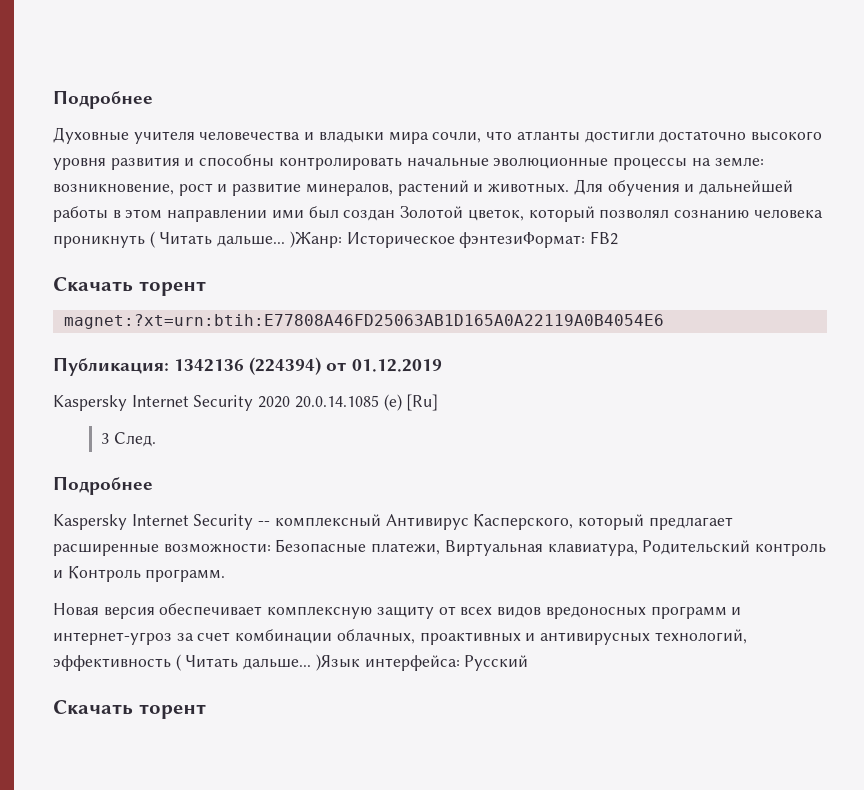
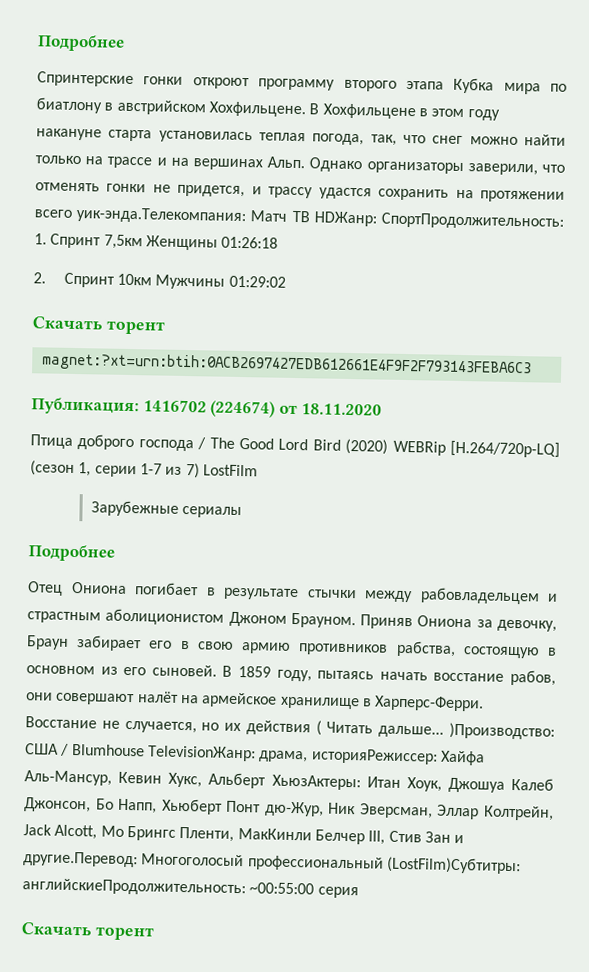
[53,90,153,109] [53,127,822,144] [53,154,764,170] [53,179,793,196] [53,206,823,222] [53,231,619,248] Подробнее // Духовные учителя человечества и владыки мира сочли, что атланты достигли достаточно высокого уровня развития и способны контролировать начальные эволюционные процессы на земле: возникновение, рост и развитие минералов, растений и животных. Для обучения и дальнейшей работы в этом направлении ими был создан Золотой цветок, который позволял сознанию человека проникнуть ( Читать дальше... )Жанр: Историческое фэнтезиФормат: FB2 -> [37,34,125,52] [37,71,567,95] [36,97,500,121] [36,128,566,146] [35,155,565,176] [35,182,566,203] [34,207,564,230] [34,233,279,251] [33,272,286,290] Подробнее // Спринтерские гонки откроют программу второго этапа Кубка мира по биатлону в австрийском Хохфильцене. В Хохфильцене в этом году накануне старта установилась теплая погода, так, что снег можно найти только на трассе и на вершинах Альп. Однако организаторы заверили, что отменять гонки не придется, и трассу удастся сохранить на протяжении всего уик-энда.Телекомпания: Матч ТВ HDЖанр: СпортПродолжительность: 1. Спринт 7,5км Женщины 01:26:18 // 2. Спринт 10км Мужчины 01:29:02
[63,314,664,329] magnet:?xt=urn:btih:E77808A46FD25063AB1D165A0A22119A0B4054E6 -> [41,352,532,378] magnet:?xt=urn:btih:0ACB2697427EDB612661E4F9F2F793143FEBA6C3
[174,357,442,375] [53,394,439,411] [101,432,157,447] [53,476,153,495] [53,514,733,530] [53,539,827,556] [53,566,226,582] [53,603,742,619] [53,629,747,645] [53,654,529,671] 1342136 (224394) от 01.12.2019 // Kaspersky Internet Security 2020 20.0.14.1085 (e) [Ru] // 3 След. // Подробнее // Kaspersky Internet Security -- комплексный Антивирус Касперского, который предлагает расширенные возможности: Безопасные платежи, Виртуальная клавиатура, Родительский контроль и Контроль программ. // Новая версия обеспечивает комплексную защиту от всех видов вредоносных программ и интернет-угроз за счет комбинации облачных, проактивных и антивирусных технологий, эффективность ( Читать дальше... )Язык интерфейса: Русский -> [142,399,383,418] [30,434,560,458] [30,460,258,479] [90,500,242,519] [28,544,115,562] [27,581,558,605] [27,608,557,632] [26,635,557,659] [26,664,556,686] [26,691,485,712] [25,716,555,740] [25,743,485,766] [24,770,554,793] [24,797,554,821] [23,824,465,845] [23,851,521,875] [22,878,359,899] 1416702 (224674) от 18.11.2020 // Птица доброго господа / The Good Lord Bird (2020) WEBRip [H.264/720p-LQ] (сезон 1, серии 1-7 из 7) LostFilm // Зарубежные сериалы // Подробнее // Отец Ониона погибает в результате стычки между рабовладельцем и страстным аболиционистом Джоном Брауном. Приняв Ониона за девочку, Браун забирает его в свою армию противников рабства, состоящую в основном из его сыновей. В 1859 году, пытаясь начать восстание рабов, они совершают налёт на армейское хранилище в Харперс-Ферри. Восстание не случается, но их действия ( Читать дальше... )Производство: США / Blumhouse TelevisionЖанр: драма, историяРежиссер: Хайфа Аль-Мансур, Кевин Хукс, Альберт ХьюзАктеры: Итан Хоук, Джошуа Калеб Джонсон, Бо Напп, Хьюберт Понт дю-Жур, Ник Эверсман, Эллар Колтрейн, Jack Alcott, Мо Брингс Пленти, МакКинли Белчер III, Стив Зан и другие.Перевод: Многоголосый профессиональный (LostFilm)Субтитры: английскиеПродолжительность: ~00:55:00 серия

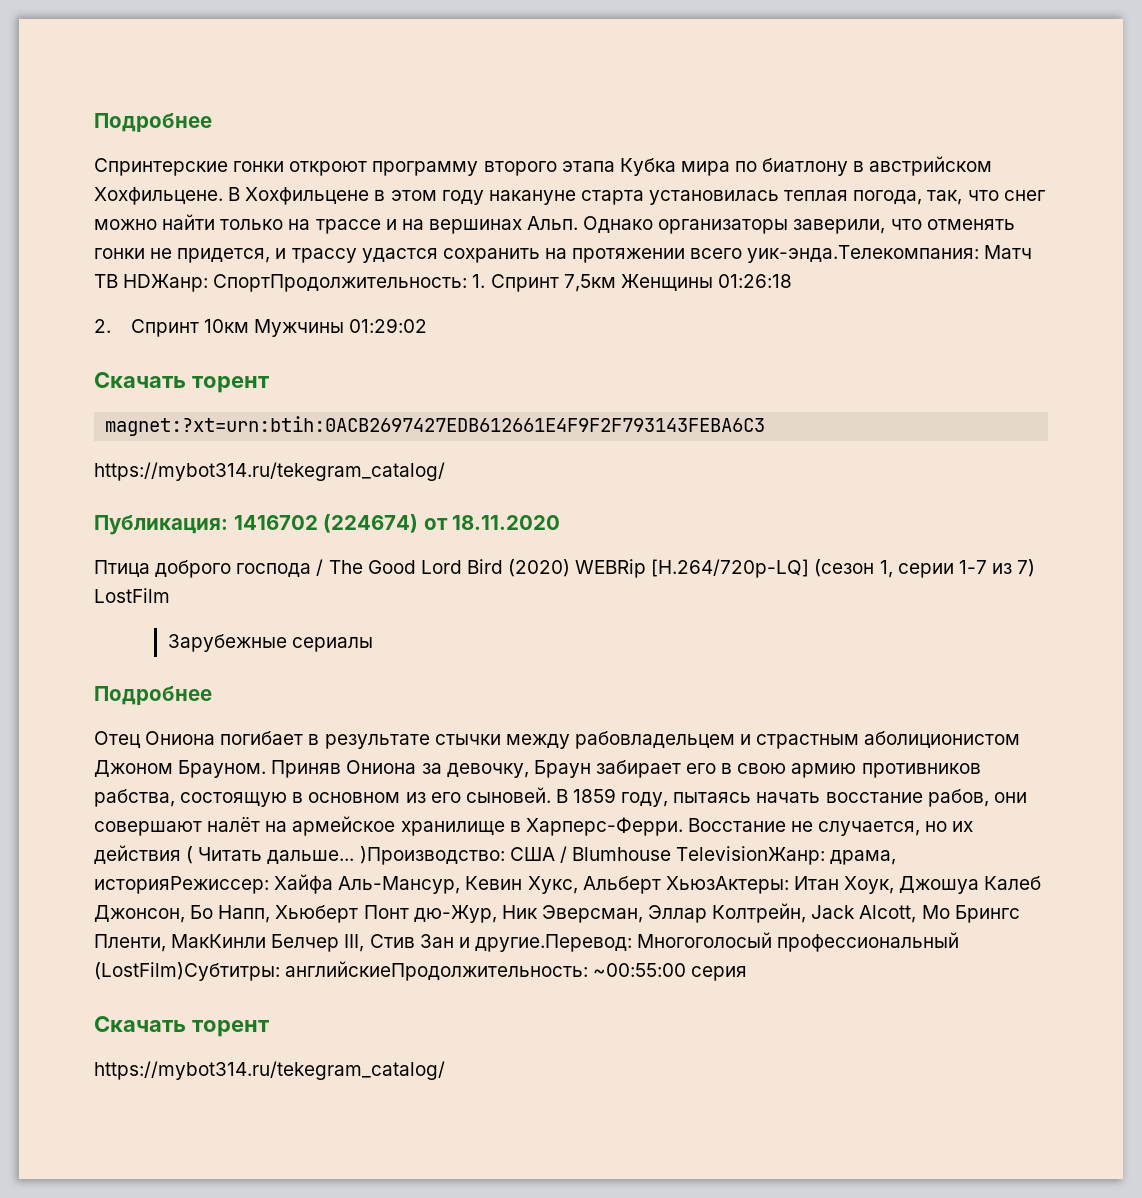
(532, 365) none -> [94,462,445,481] // https://mybot314.ru/tekegram_catalog/
(154, 933) none -> [94,1061,445,1080] // https://mybot314.ru/tekegram_catalog/

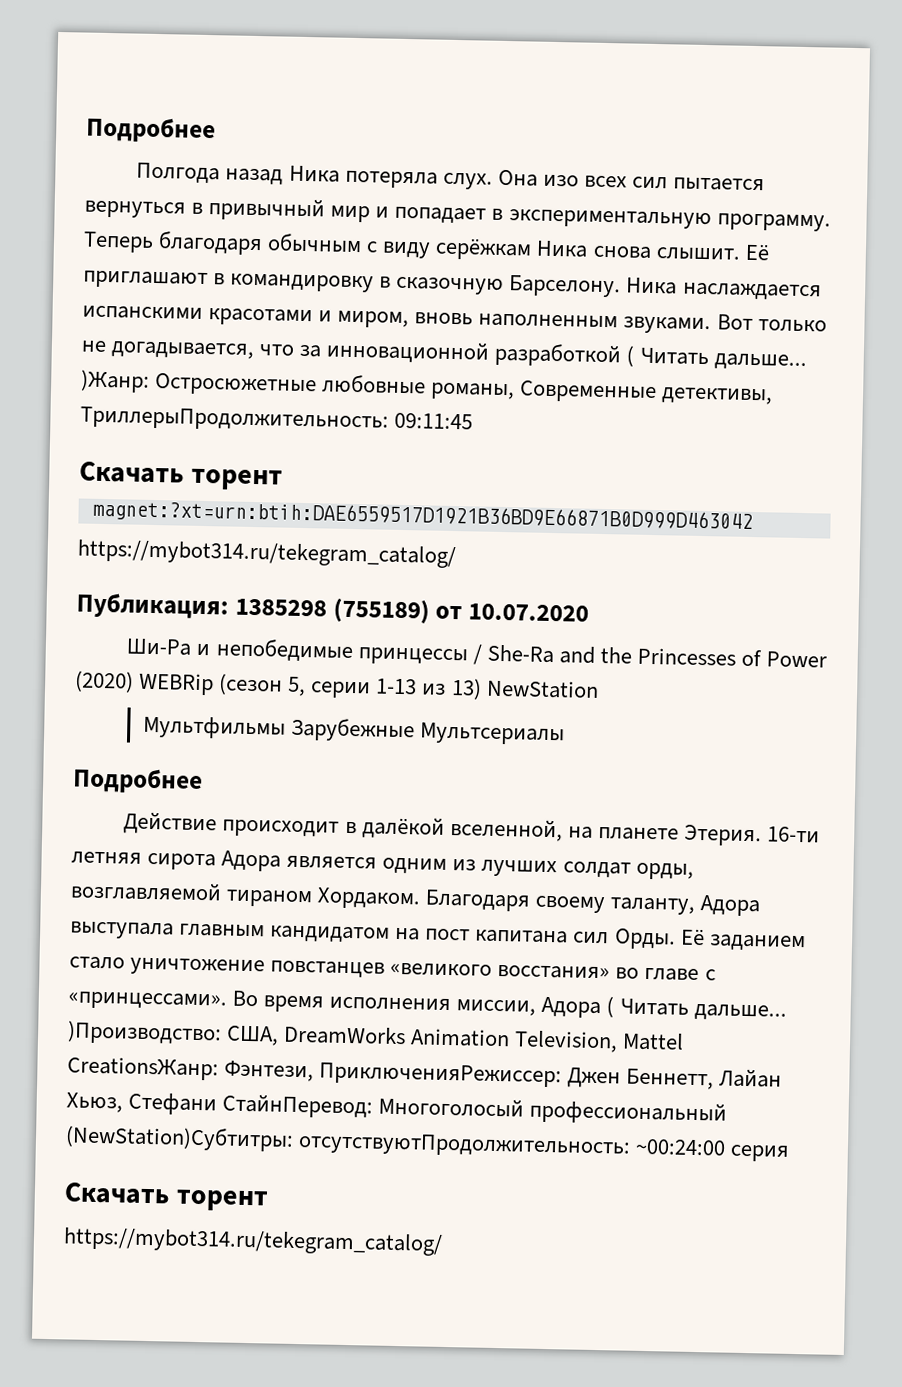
[94,113,212,132] [94,156,993,176] [94,187,1045,205] [94,214,1015,234] [94,245,1033,263] [94,274,792,292] [94,318,428,337] [94,372,269,393] [105,416,766,436] Подробнее // Спринтерские гонки откроют программу второго этапа Кубка мира по биатлону в австрийском Хохфильцене. В Хохфильцене в этом году накануне старта установилась теплая погода, так, что снег можно найти только на трассе и на вершинах Альп. Однако организаторы заверили, что отменять гонки не придется, и трассу удастся сохранить на протяжении всего уик-энда.Телекомпания: Матч ТВ HDЖанр: СпортПродолжительность: 1. Спринт 7,5км Женщины 01:26:18 // 2. Спринт 10км Мужчины 01:29:02 // Скачать торент // magnet:?xt=urn:btih:0ACB2697427EDB612661E4F9F2F793143FEBA6C3 -> [86,116,216,144] [136,162,766,192] [84,197,831,232] [83,231,770,261] [83,270,822,301] [82,305,827,335] [81,339,807,371] [80,369,774,405] [80,406,474,433] [79,461,283,491] [91,499,753,533] Подробнее // Полгода назад Ника потеряла слух. Она изо всех сил пытается вернуться в привычный мир и попадает в экспериментальную программу. Теперь благодаря обычным с виду серёжкам Ника снова слышит. Её приглашают в командировку в сказочную Барселону. Ника наслаждается испанскими красотами и миром, вновь наполненным звуками. Вот только не догадывается, что за инновационной разработкой ( Читать дальше... )Жанр: Остросюжетные любовные романы, Современные детективы, ТриллерыПродолжительность: 09:11:45 // Скачать торент // magnet:?xt=urn:btih:DAE6559517D1921B36BD9E66871B0D999D463042
[233,514,561,533] [94,559,1036,578] [94,588,170,603] [167,634,373,652] [94,686,212,705] [94,731,1021,749] [94,760,981,778] [94,787,1027,807] [94,816,974,836] [94,845,897,865] [94,874,1042,894] [94,903,1020,923] [94,932,960,952] [94,961,687,981] 1416702 (224674) от 18.11.2020 // Птица доброго господа / The Good Lord Bird (2020) WEBRip [H.264/720p-LQ] (сезон 1, серии 1-7 из 7) LostFilm // Зарубежные сериалы // Подробнее // Отец Ониона погибает в результате стычки между рабовладельцем и страстным аболиционистом Джоном Брауном. Приняв Ониона за девочку, Браун забирает его в свою армию противников рабства, состоящую в основном из его сыновей. В 1859 году, пытаясь начать восстание рабов, они совершают налёт на армейское хранилище в Харперс-Ферри. Восстание не случается, но их действия ( Читать дальше... )Производство: США / Blumhouse TelevisionЖанр: драма, историяРежиссер: Хайфа Аль-Мансур, Кевин Хукс, Альберт ХьюзАктеры: Итан Хоук, Джошуа Калеб Джонсон, Бо Напп, Хьюберт Понт дю-Жур, Ник Эверсман, Эллар Колтрейн, Jack Alcott, Мо Брингс Пленти, МакКинли Белчер III, Стив Зан и другие.Перевод: Многоголосый профессиональный (LostFilm)Субтитры: английскиеПродолжительность: ~00:55:00 -> [234,598,589,624] [126,638,828,668] [74,670,599,700] [142,715,565,746] [72,767,203,795] [123,811,820,847] [71,850,694,880] [70,880,761,917] [70,921,806,952] [69,956,716,982] [68,990,787,1021] [67,1020,685,1053] [67,1056,783,1090] [66,1092,728,1126] [65,1125,727,1159] 1385298 (755189) от 10.07.2020 // Ши-Ра и непобедимые принцессы / She-Ra and the Princesses of Power (2020) WEBRip (сезон 5, серии 1-13 из 13) NewStation // Мультфильмы Зарубежные Мультсериалы // Подробнее // Действие происходит в далёкой вселенной, на планете Этерия. 16-ти летняя сирота Адора является одним из лучших солдат орды, возглавляемой тираном Хордаком. Благодаря своему таланту, Адора выступала главным кандидатом на пост капитана сил Орды. Её заданием стало уничтожение повстанцев «великого восстания» во главе с «принцессами». Во время исполнения миссии, Адора ( Читать дальше... )Производство: США, DreamWorks Animation Television, Mattel CreationsЖанр: Фэнтези, ПриключенияРежиссер: Джен Беннетт, Лайан Хьюз, Стефани СтайнПеревод: Многоголосый профессиональный (NewStation)Субтитры: отсутствуютПродолжительность: ~00:24:00

